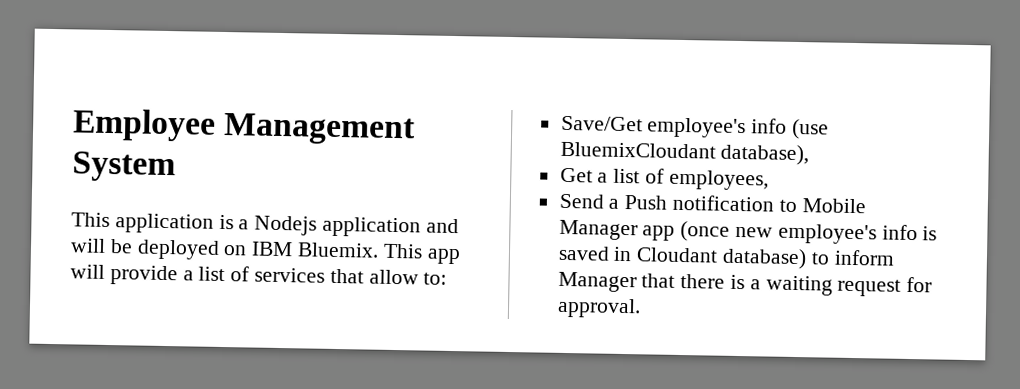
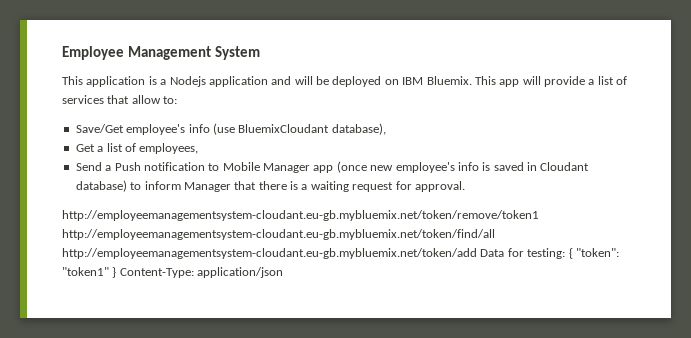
(641, 308) none -> [62,210,539,221] [62,229,495,240] [62,248,619,259] [62,267,284,278] // http://employeemanagementsystem-cloudant.eu-gb.mybluemix.net/token/remove/token1 http://employeemanagementsystem-cloudant.eu-gb.mybluemix.net/token/find/all http://employeemanagementsystem-cloudant.eu-gb.mybluemix.net/token/add Data for testing: { "token": "token1" } Content-Type: application/json

